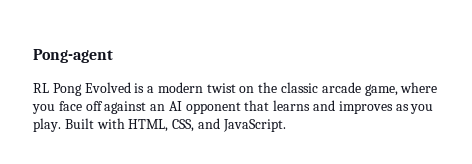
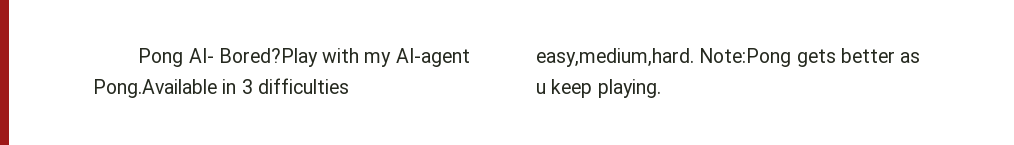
[33,49,113,63] [33,82,438,96] [32,100,434,114] [33,118,286,132] Pong-agent // RL Pong Evolved is a modern twist on the classic arcade game, where you face off against an AI opponent that learns and improves as you play. Built with HTML, CSS, and JavaScript. -> [138,48,470,67] [93,78,349,98] [536,48,921,67] [536,79,661,98] Pong AI- Bored?Play with my AI-agent Pong.Available in 3 difficulties easy,medium,hard. Note:Pong gets better as u keep playing.

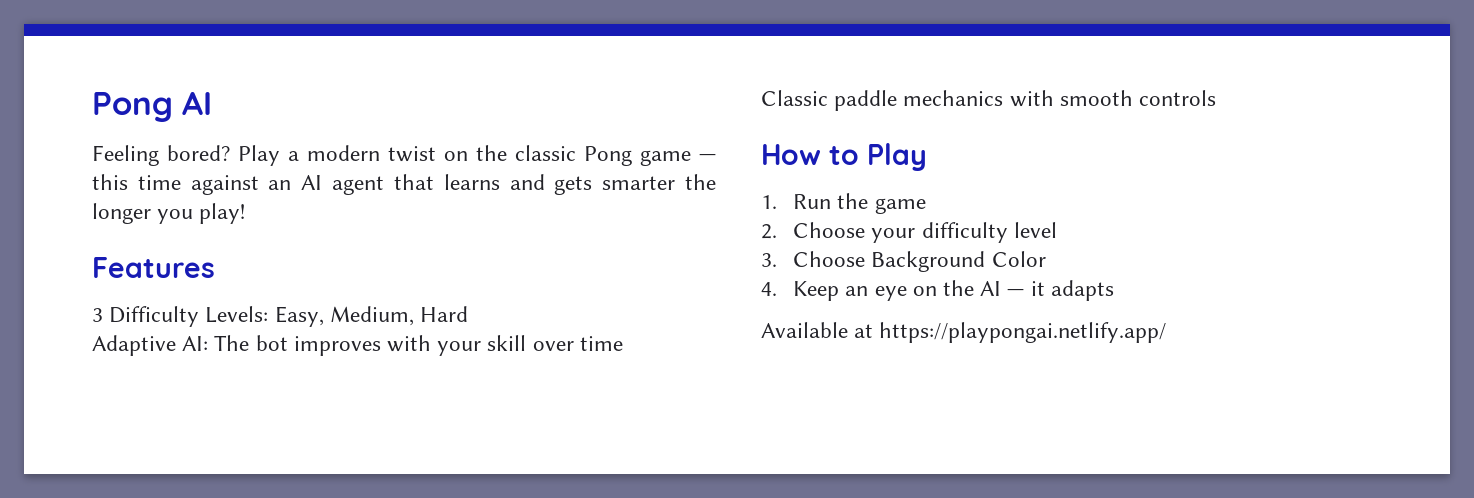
[138,48,470,67] [93,78,349,98] [536,48,921,67] [536,79,661,98] Pong AI- Bored?Play with my AI-agent Pong.Available in 3 difficulties easy,medium,hard. Note:Pong gets better as u keep playing. -> [92,91,212,122] [92,145,716,166] [92,174,716,195] [92,203,246,224] [92,257,215,278] [92,306,469,327] [92,335,623,356] [761,90,1217,111] [761,143,927,171] [761,193,926,214] [761,222,1057,243] [761,251,1046,272] [761,280,1114,301] [761,322,1167,343] Pong AI // Feeling bored? Play a modern twist on the classic Pong game — this time against an AI agent that learns and gets smarter the longer you play! // Features // 3 Difficulty Levels: Easy, Medium, Hard // Adaptive AI: The bot improves with your skill over time // Classic paddle mechanics with smooth controls // How to Play // 1. Run the game // 2. Choose your difficulty level // 3. Choose Background Color // 4. Keep an eye on the AI — it adapts // Available at https://playpongai.netlify.app/

